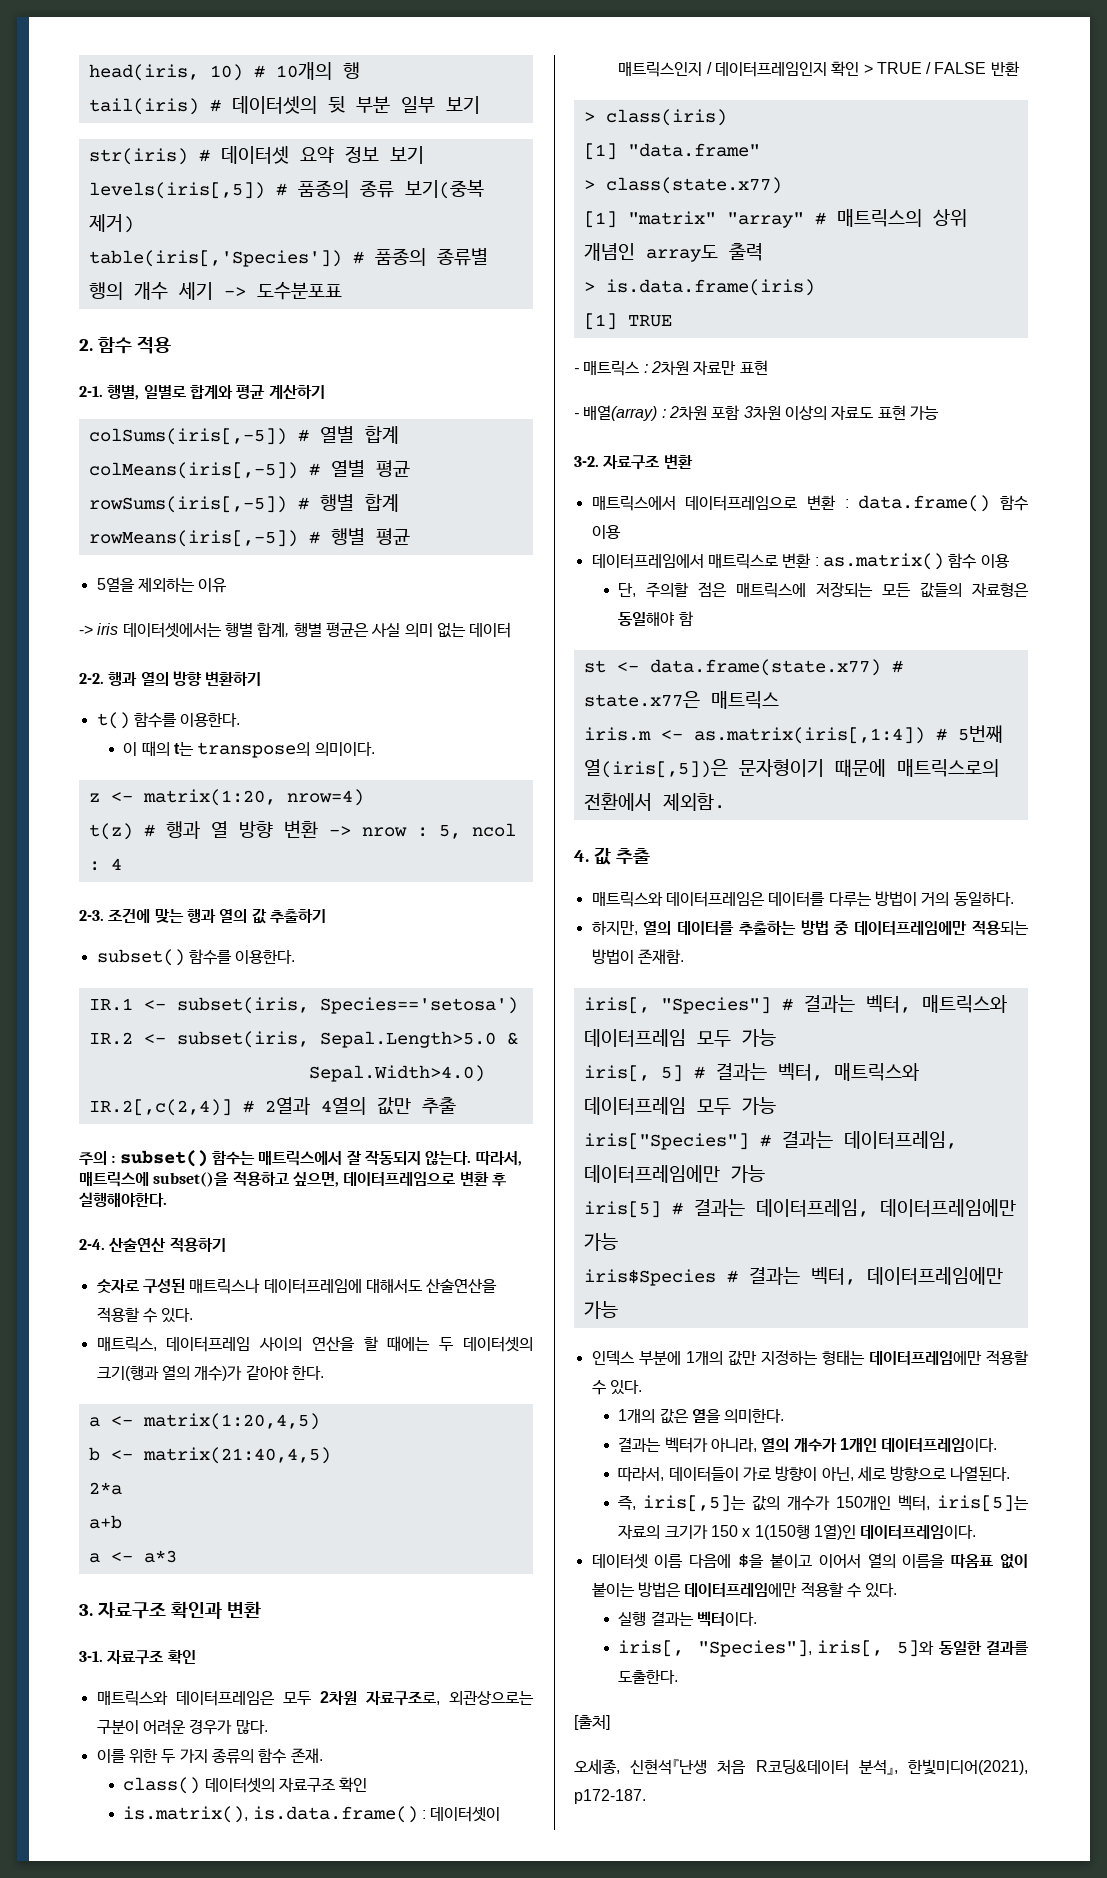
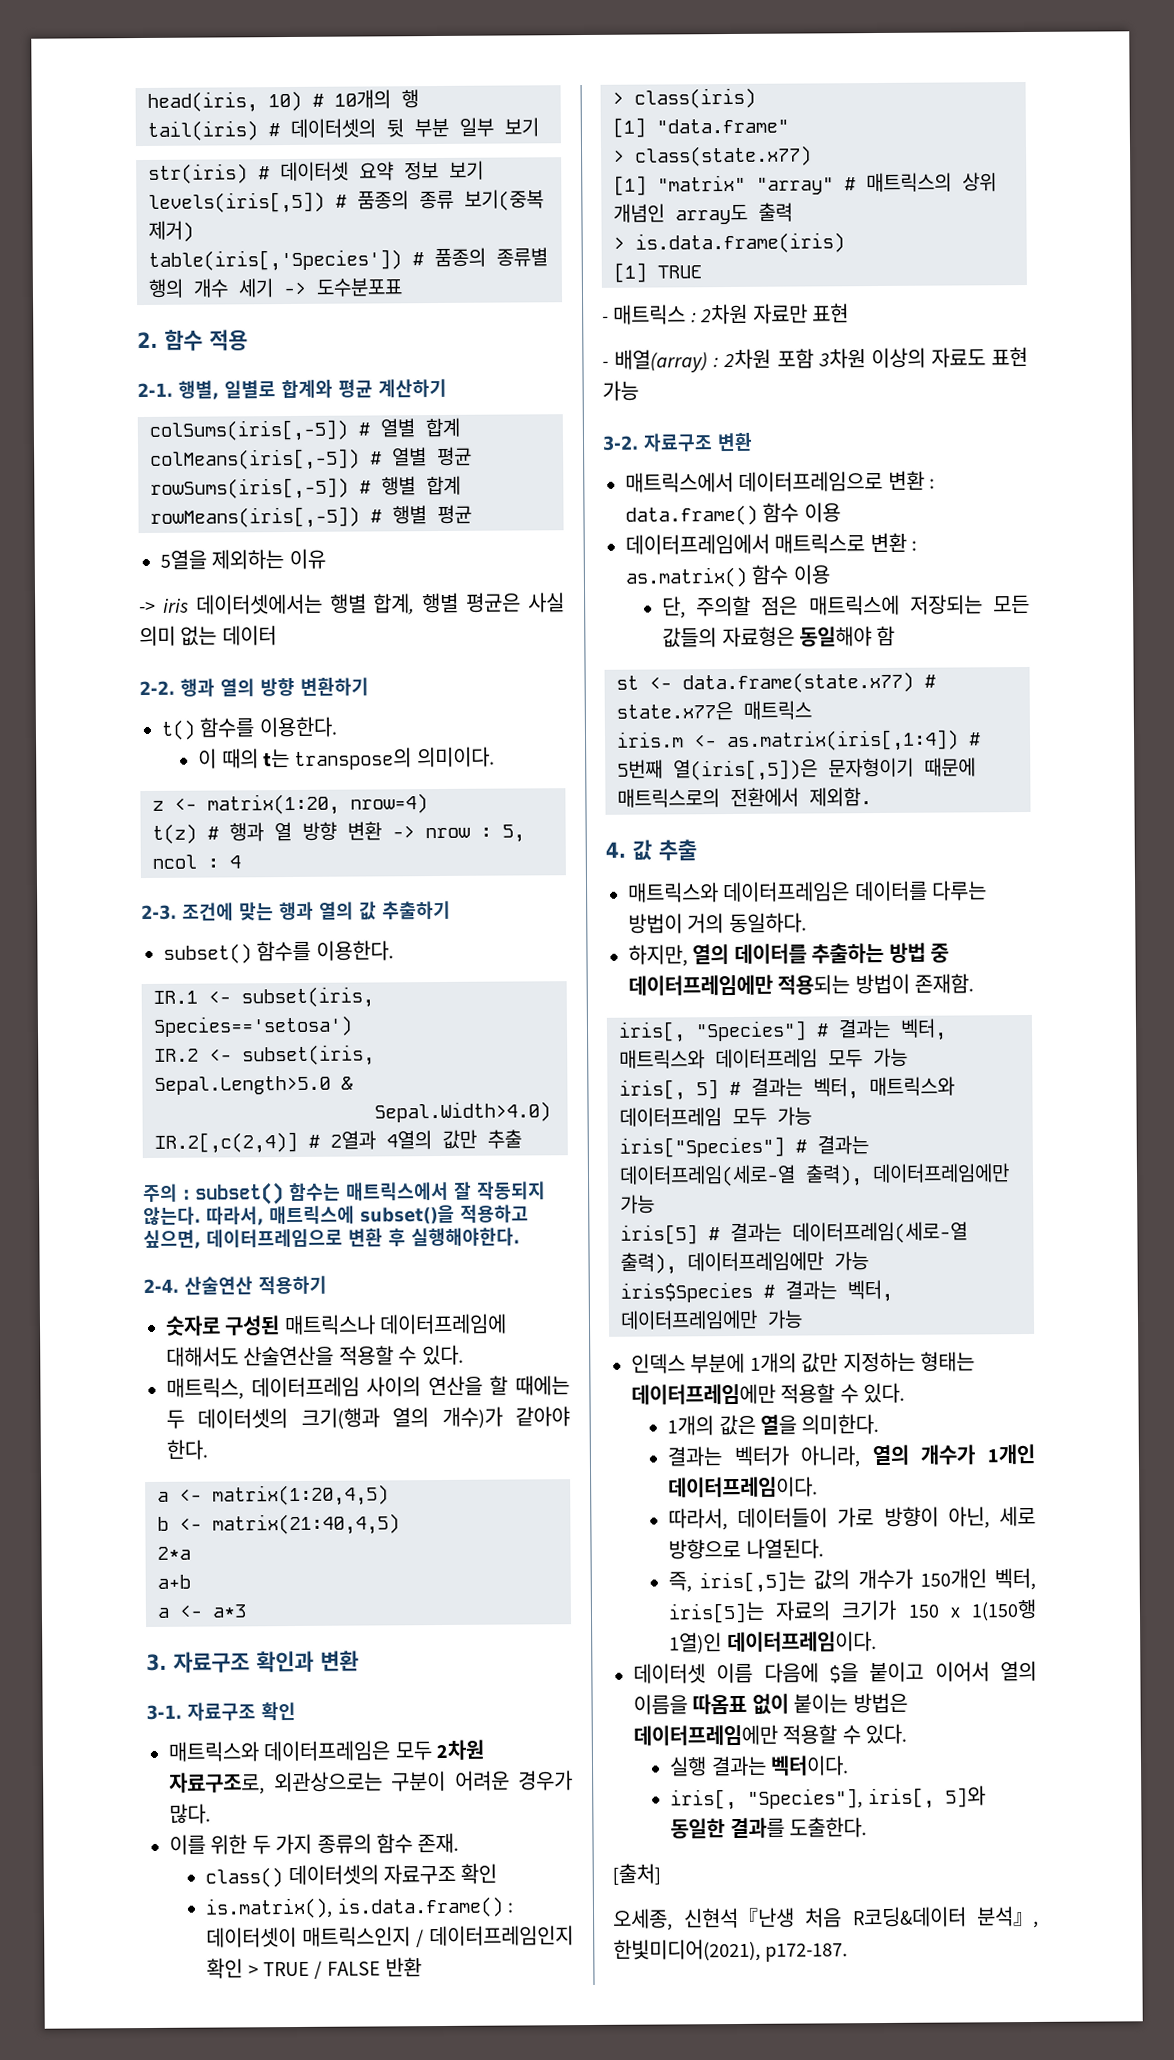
[843,1131,957,1149] 데이터프레임, -> [619,1164,863,1187] 데이터프레임(세로-열 출력),
[755,1199,869,1217] 데이터프레임, -> [792,1221,968,1244] [620,1252,677,1275] 데이터프레임(세로-열 출력),

